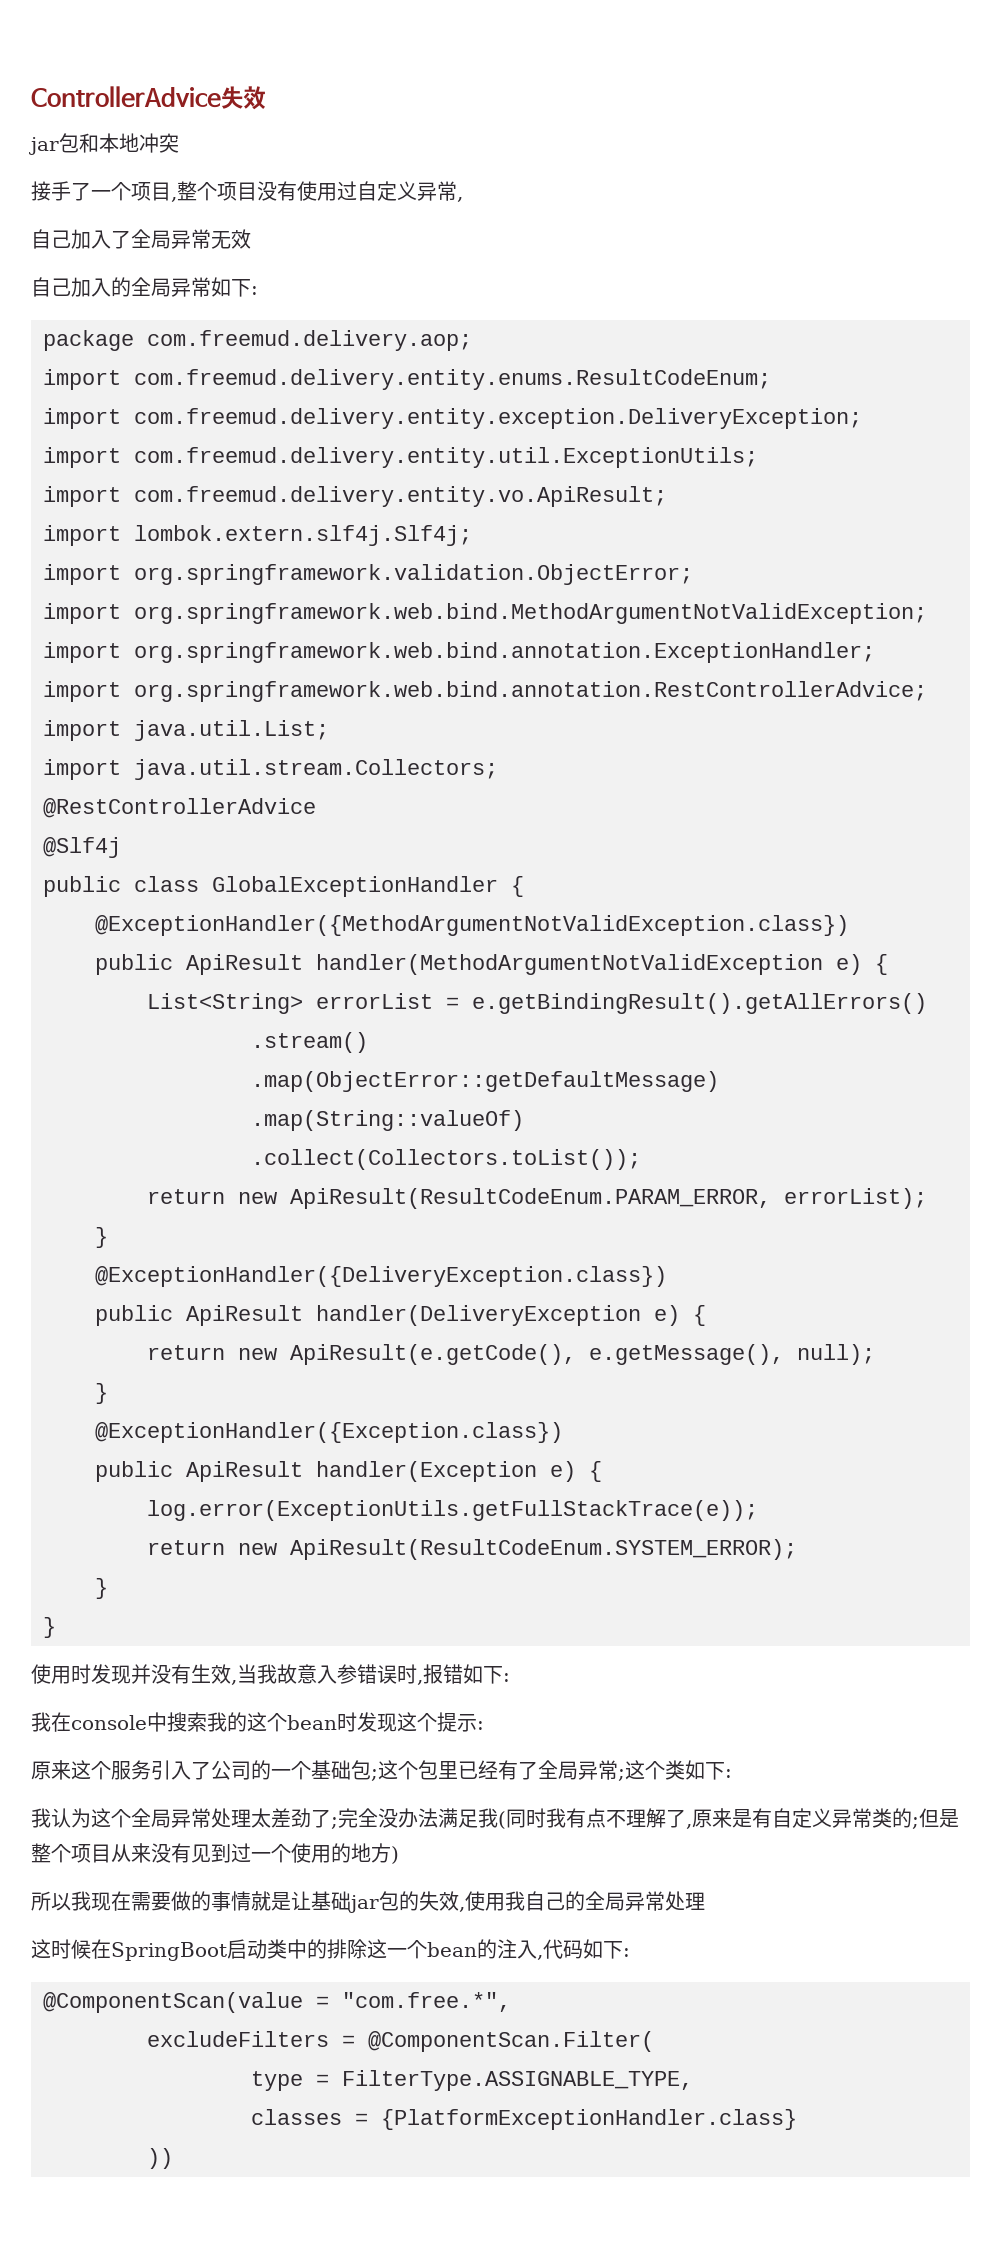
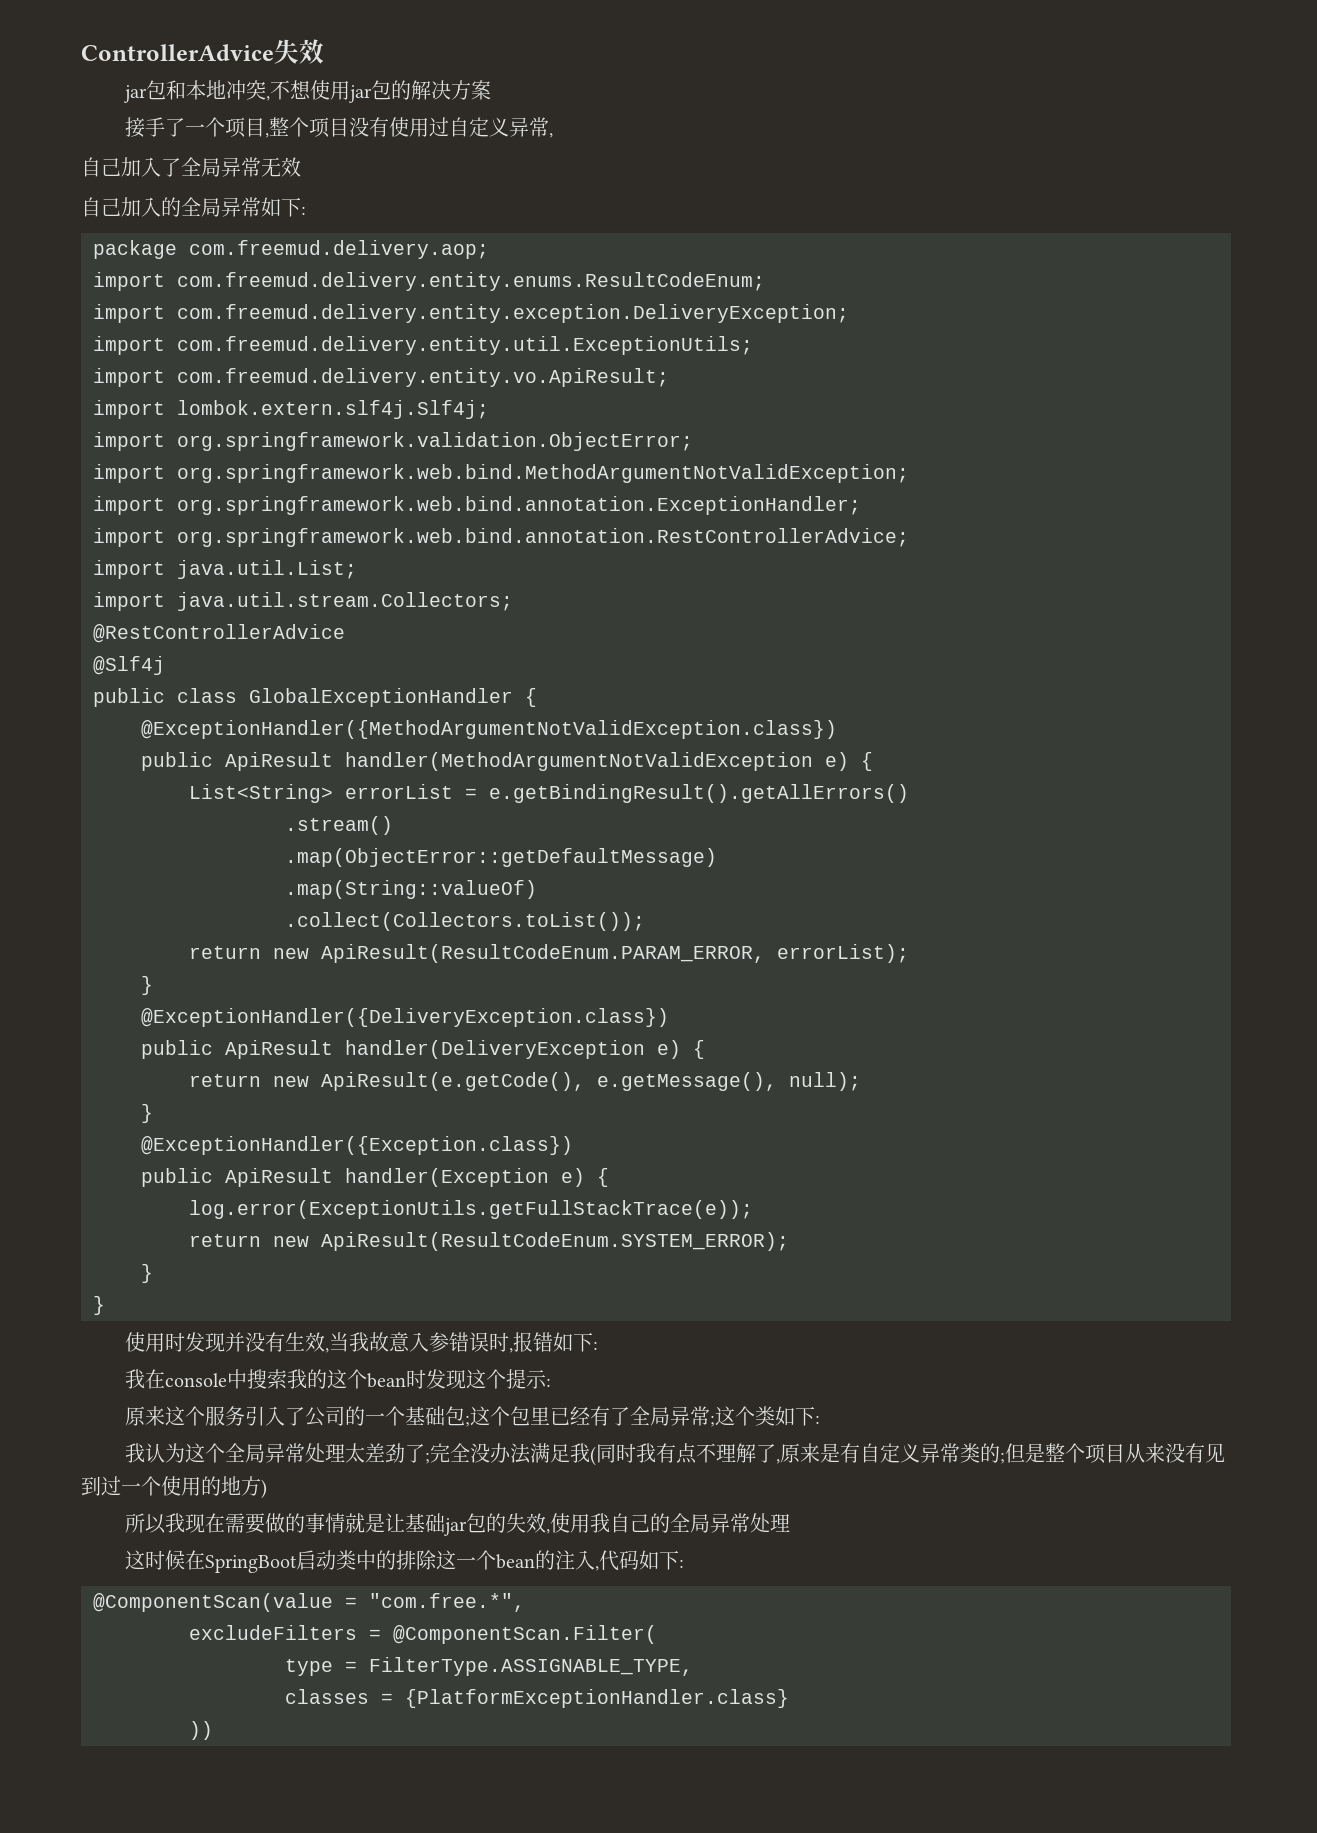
(179, 143) none -> [266,80,492,103] ,不想使用jar包的解决方案

